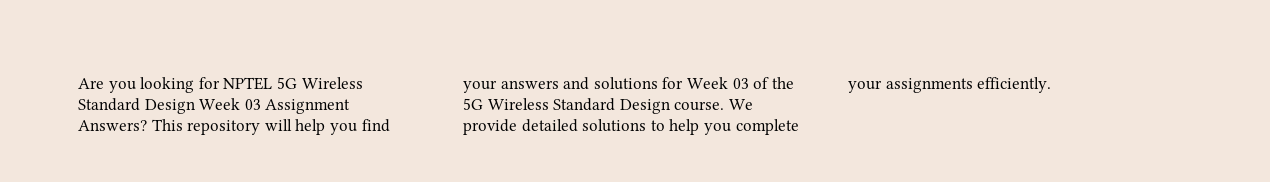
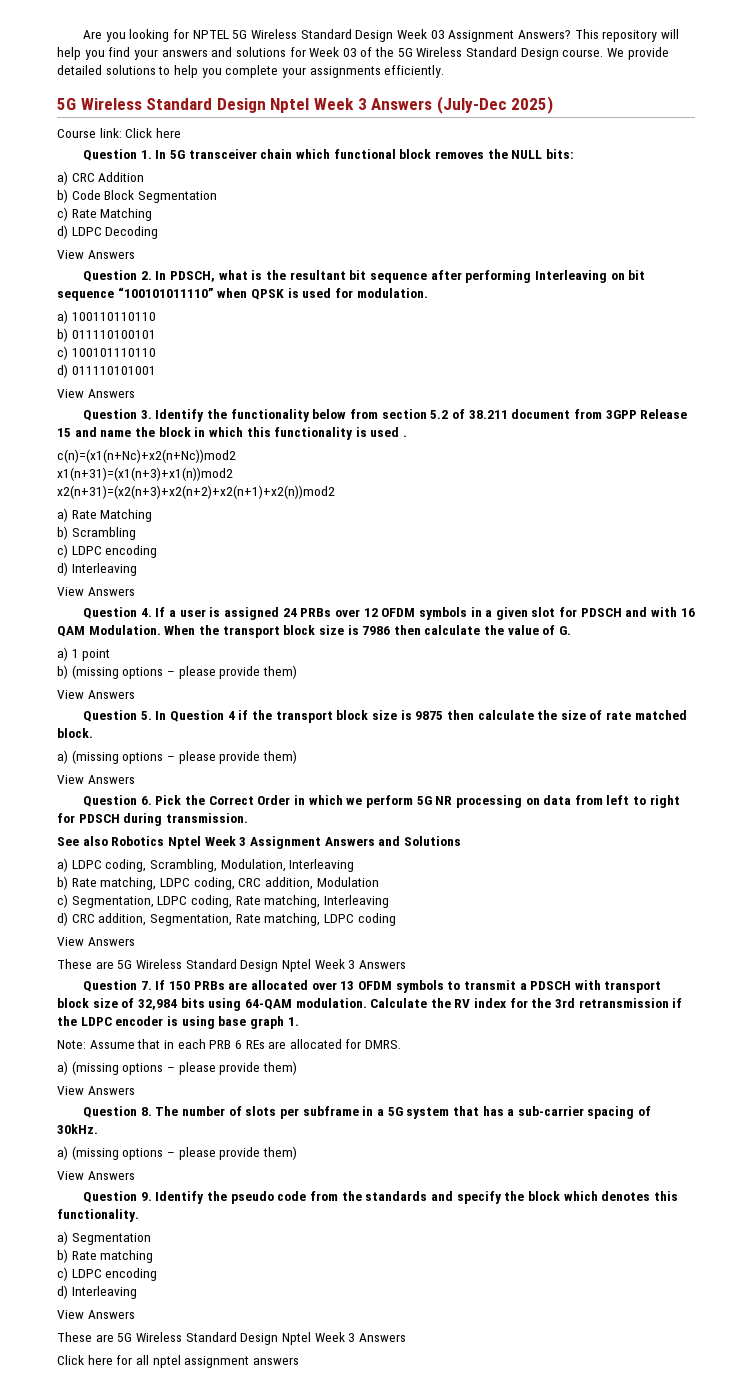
(1052, 85) none -> [57,96,554,114] [57,128,181,138] [83,149,574,161] [57,171,145,185] [57,189,217,203] [57,207,153,221] [57,225,159,239] [57,250,135,259] [83,270,646,283] [57,287,428,301] [57,310,156,324] [57,328,156,342] [57,346,156,360] [57,364,156,378] [57,389,135,398] [83,409,688,422] [57,427,408,440] [57,449,236,463] [57,467,233,481] [57,485,335,499] [57,508,153,522] [57,526,136,540] [57,544,158,558] [57,562,137,576] [57,587,135,596] [83,607,695,620] [57,625,572,638] [57,647,111,661] [57,665,297,679] [57,690,135,699] [83,710,687,723] [57,728,93,738] [57,750,297,764] [57,775,135,784] [83,795,680,808] [57,813,248,826] [57,836,461,849] [57,858,355,872] [57,876,379,890] [57,894,389,908] [57,912,396,926] [57,937,135,946] [57,959,406,972] [83,980,662,993] [57,998,683,1011] [57,1016,299,1029] [57,1039,402,1049] [57,1061,297,1075] [57,1086,135,1095] [83,1106,652,1119] [57,1124,98,1134] [57,1146,297,1160] [57,1171,135,1180] [83,1191,678,1204] [57,1209,139,1222] [57,1231,151,1245] [57,1249,154,1263] [57,1267,158,1281] [57,1285,137,1299] [57,1310,135,1319] [57,1332,406,1345] [57,1355,299,1368] // 5G Wireless Standard Design Nptel Week 3 Answers (July-Dec 2025) // Course link: Click here // Question 1. In 5G transceiver chain which functional block removes the NULL bits: // a) CRC Addition // b) Code Block Segmentation // c) Rate Matching // d) LDPC Decoding // View Answers // Question 2. In PDSCH, what is the resultant bit sequence after performing Interleaving on bit sequence “100101011110” when QPSK is used for modulation. // a) 100110110110 // b) 011110100101 // c) 100101110110 // d) 011110101001 // View Answers // Question 3. Identify the functionality below from section 5.2 of 38.211 document from 3GPP Release 15 and name the block in which this functionality is used . // c(n)=(x1(n+Nc)+x2(n+Nc))mod2 // x1(n+31)=(x1(n+3)+x1(n))mod2 // x2(n+31)=(x2(n+3)+x2(n+2)+x2(n+1)+x2(n))mod2 // a) Rate Matching // b) Scrambling // c) LDPC encoding // d) Interleaving // View Answers // Question 4. If a user is assigned 24 PRBs over 12 OFDM symbols in a given slot for PDSCH and with 16 QAM Modulation. When the transport block size is 7986 then calculate the value of G. // a) 1 point // b) (missing options – please provide them) // View Answers // Question 5. In Question 4 if the transport block size is 9875 then calculate the size of rate matched block. // a) (missing options – please provide them) // View Answers // Question 6. Pick the Correct Order in which we perform 5G NR processing on data from left to right for PDSCH during transmission. // See also Robotics Nptel Week 3 Assignment Answers and Solutions // a) LDPC coding, Scrambling, Modulation, Interleaving // b) Rate matching, LDPC coding, CRC addition, Modulation // c) Segmentation, LDPC coding, Rate matching, Interleaving // d) CRC addition, Segmentation, Rate matching, LDPC coding // View Answers // These are 5G Wireless Standard Design Nptel Week 3 Answers // Question 7. If 150 PRBs are allocated over 13 OFDM symbols to transmit a PDSCH with transport block size of 32,984 bits using 64-QAM modulation. Calculate the RV index for the 3rd retransmission if the LDPC encoder is using base graph 1. // Note: Assume that in each PRB 6 REs are allocated for DMRS. // a) (missing options – please provide them) // View Answers // Question 8. The number of slots per subframe in a 5G system that has a sub-carrier spacing of 30kHz. // a) (missing options – please provide them) // View Answers // Question 9. Identify the pseudo code from the standards and specify the block which denotes this functionality. // a) Segmentation // b) Rate matching // c) LDPC encoding // d) Interleaving // View Answers // These are 5G Wireless Standard Design Nptel Week 3 Answers // Click here for all nptel assignment answers

